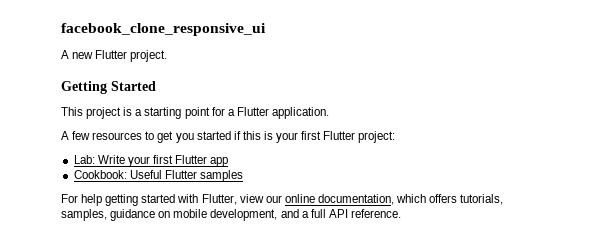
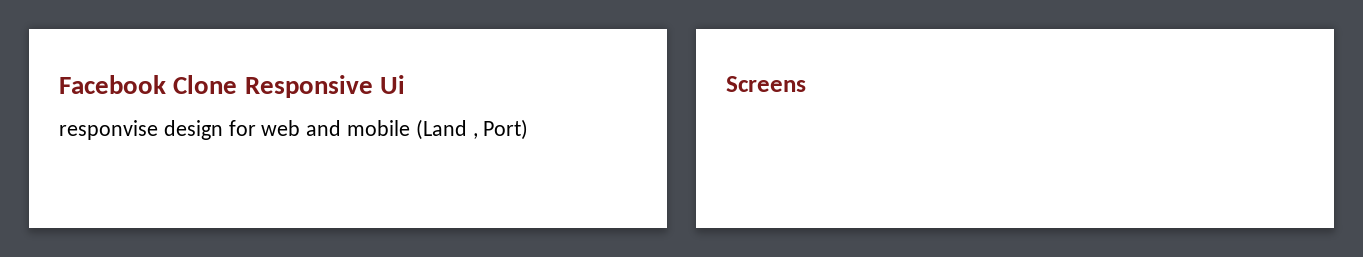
[61,23,266,36] [61,50,168,62] [61,81,156,94] [61,107,329,119] [61,131,396,143] [73,155,229,167] [73,170,243,182] [61,194,504,206] [61,209,401,221] facebook_clone_responsive_ui // A new Flutter project. // Getting Started // This project is a starting point for a Flutter application. // A few resources to get you started if this is your first Flutter project: // Lab: Write your first Flutter app // Cookbook: Useful Flutter samples // For help getting started with Flutter, view our online documentation, which offers tutorials, samples, guidance on mobile development, and a full API reference. -> [59,75,405,98] [59,119,529,140] [726,76,806,92] Facebook Clone Responsive Ui // responvise design for web and mobile (Land , Port) // Screens

